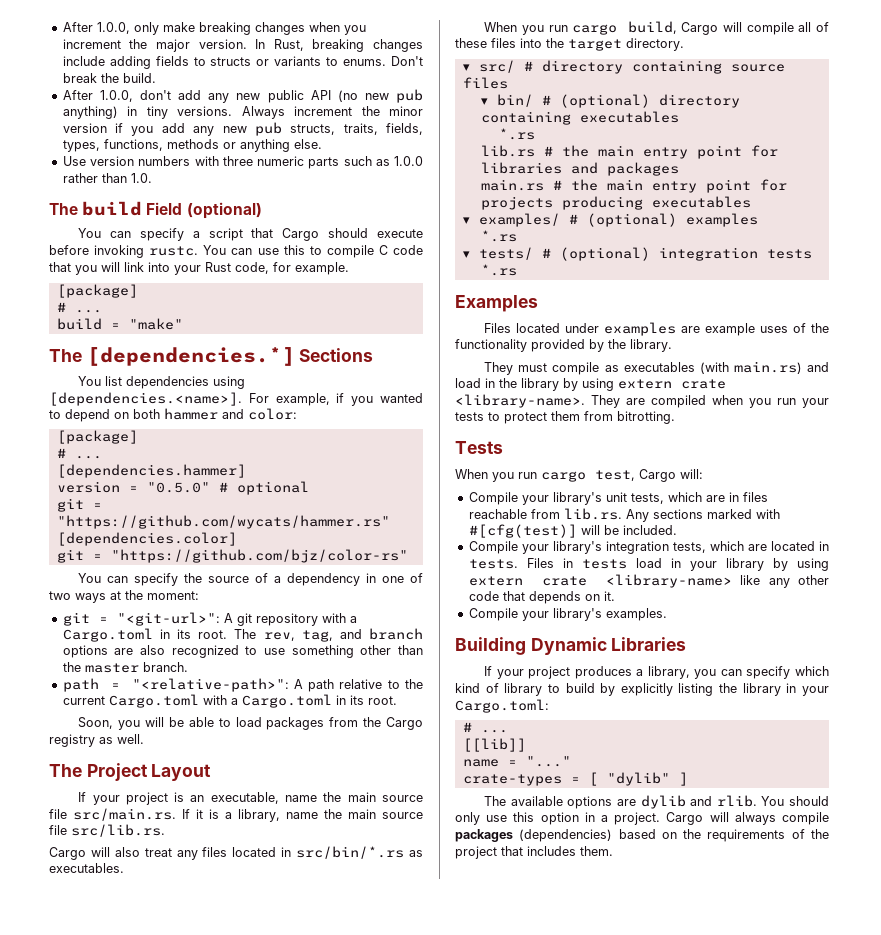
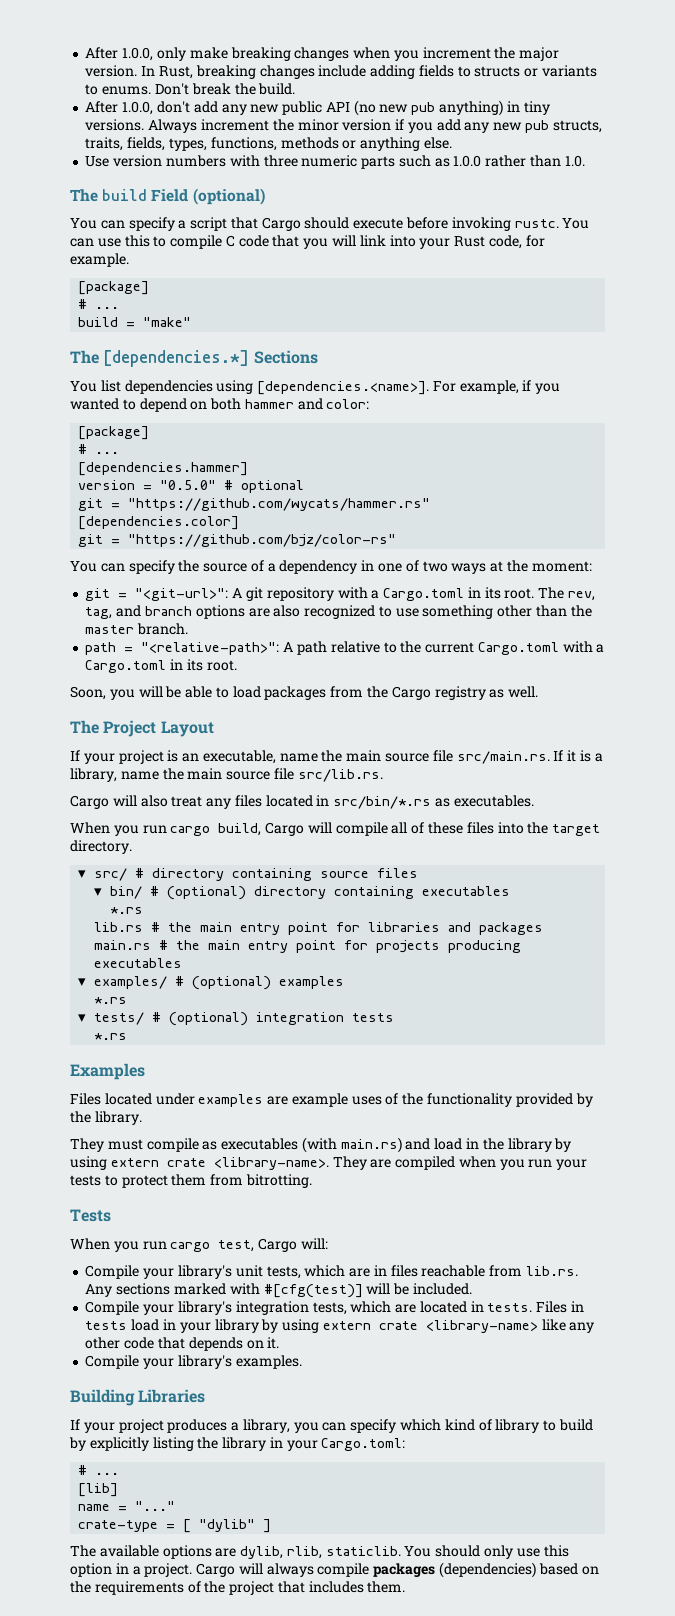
[530,637,607,655] Dynamic -> (135, 1397) none
[462,738,526,752] [[lib]] -> [78,1483,119,1497] [lib]
[462,774,562,786] crate-types -> [78,1520,159,1532] crate-type
[640,795,757,809] dylib and rlib. -> [240,1546,401,1559] dylib, rlib, staticlib.

